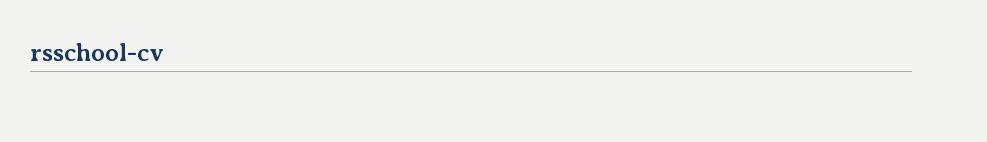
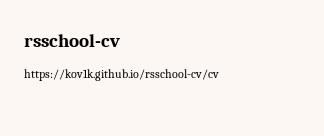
(164, 52) none -> [24,69,219,81] // https://kov1k.github.io/rsschool-cv/cv

